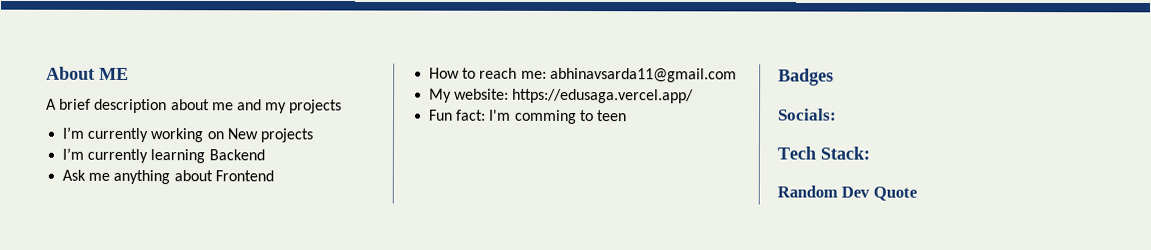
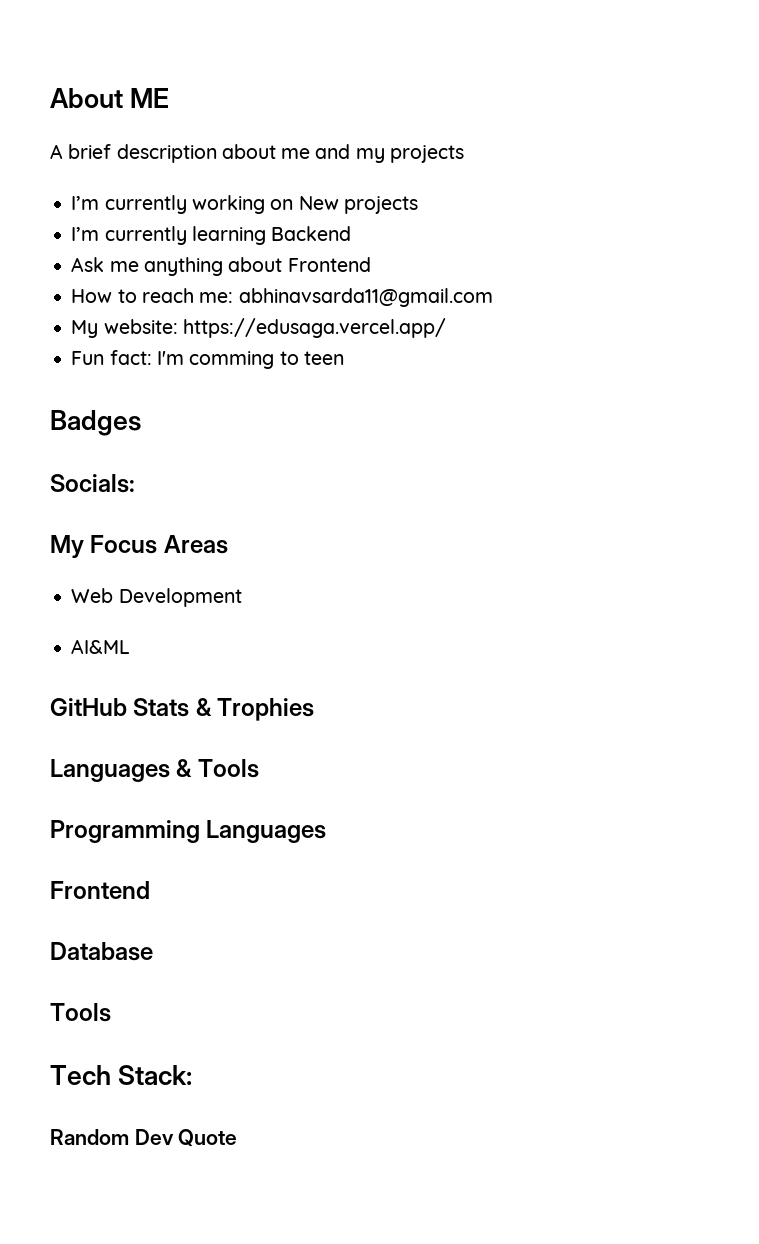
(837, 114) none -> [50,535,228,558] [71,588,242,607] [71,639,131,654] [50,698,315,721] [50,759,259,782] [50,820,327,843] [50,881,150,899] [50,942,153,961] [50,1003,111,1022] // My Focus Areas // Web Development // AI&ML // GitHub Stats & Trophies // Languages & Tools // Programming Languages // Frontend // Database // Tools

